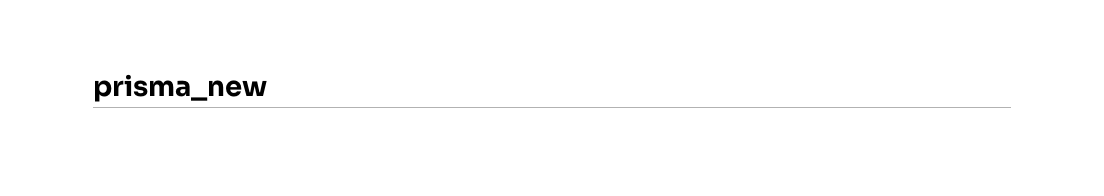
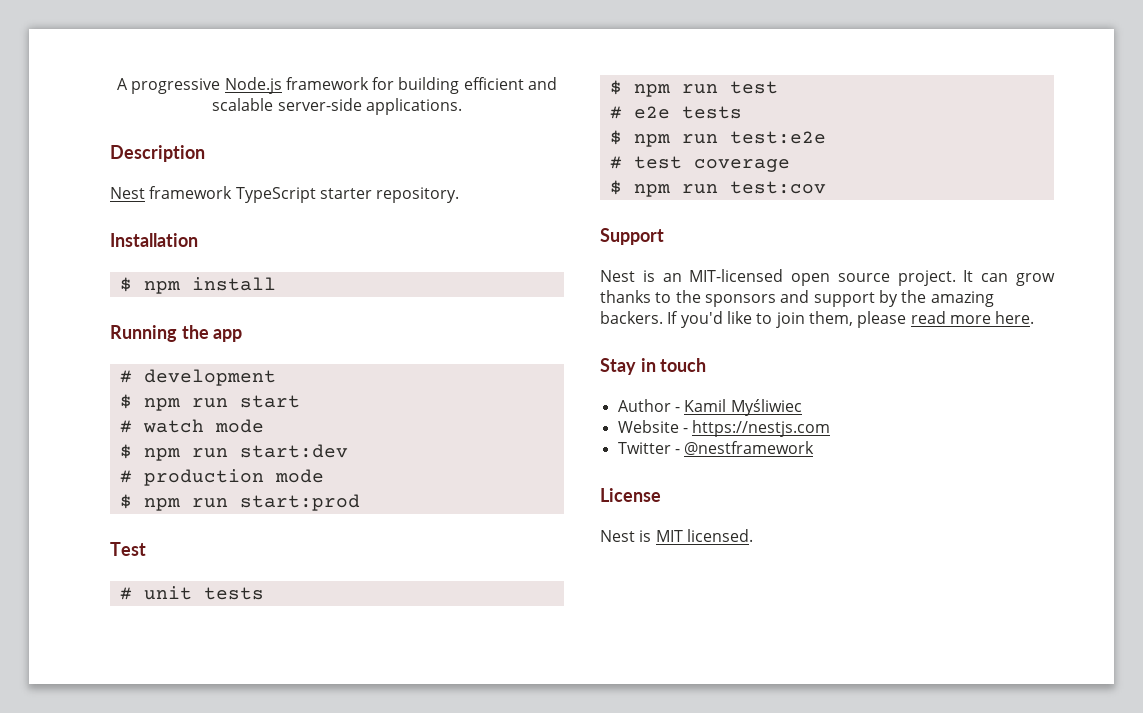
[93,74,267,102] prisma_new -> [116,77,558,94] [212,98,462,115] [110,145,205,162] [110,186,460,203] [110,233,198,247] [119,277,276,294] [110,325,243,342] [119,369,276,386] [119,394,300,411] [119,419,264,433] [119,444,348,461] [119,469,324,486] [119,494,360,511] [110,542,146,556] [119,586,264,600] [609,80,778,97] [609,106,742,119] [609,130,826,147] [609,156,790,172] [609,180,826,197] [600,228,664,245] [600,269,1055,286] [600,290,994,307] [600,311,1035,328] [600,358,707,375] [617,399,802,416] [617,420,831,437] [617,441,815,455] [600,488,661,502] [600,529,753,542] A progressive Node.js framework for building efficient and scalable server-side applications. // Description // Nest framework TypeScript starter repository. // Installation // $ npm install // Running the app // # development // $ npm run start // # watch mode // $ npm run start:dev // # production mode // $ npm run start:prod // Test // # unit tests // $ npm run test // # e2e tests // $ npm run test:e2e // # test coverage // $ npm run test:cov // Support // Nest is an MIT-licensed open source project. It can grow thanks to the sponsors and support by the amazing backers. If you'd like to join them, please read more here. // Stay in touch // Author - Kamil Myśliwiec // Website - https://nestjs.com // Twitter - @nestframework // License // Nest is MIT licensed.

